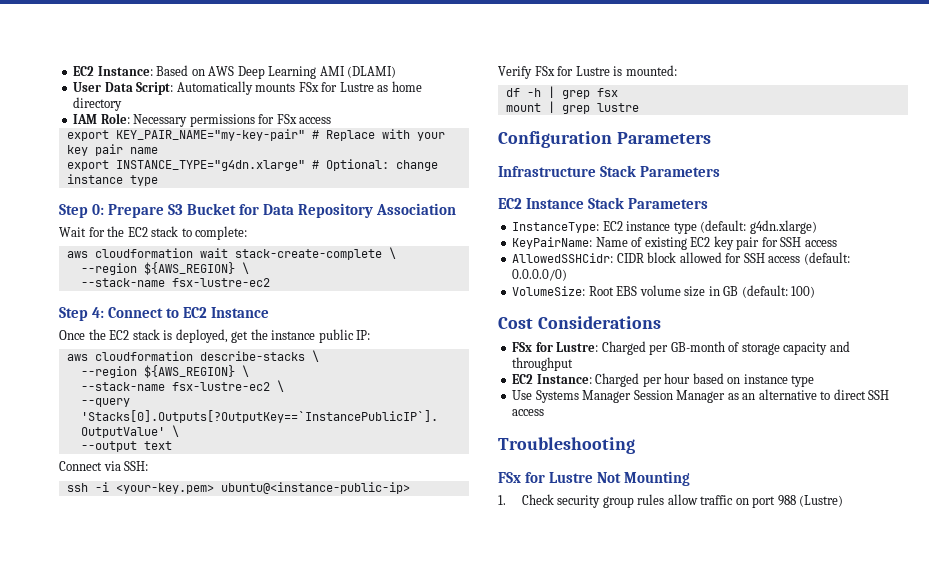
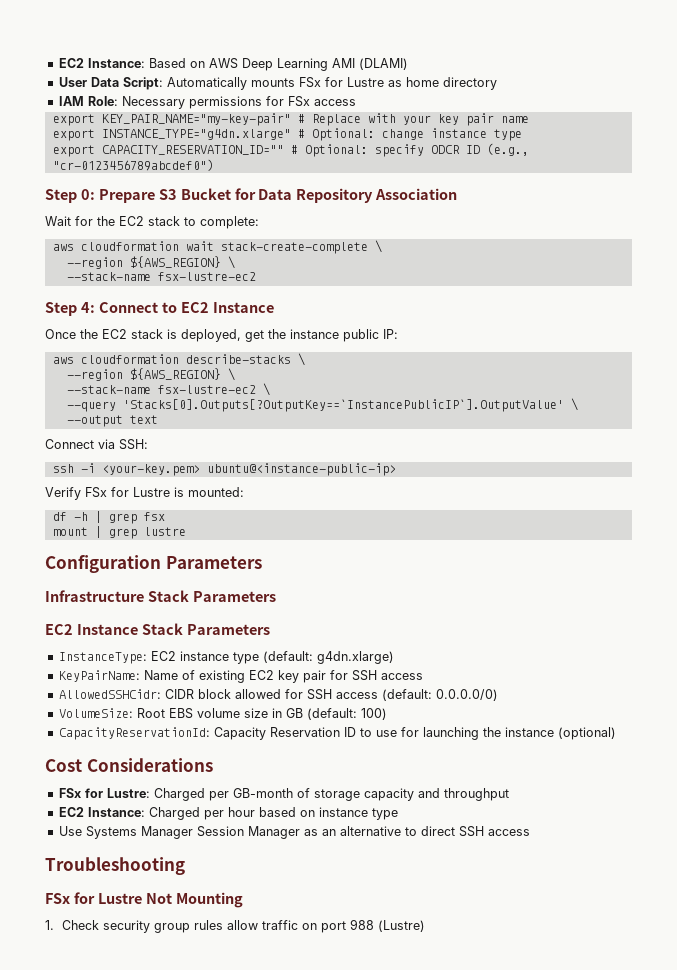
(158, 180) none -> [52,143,529,157] [52,159,214,171] // export CAPACITY_RESERVATION_ID="" # Optional: specify ODCR ID (e.g., "cr-0123456789abcdef0")
(816, 292) none -> [58,727,616,740] // CapacityReservationId: Capacity Reservation ID to use for launching the instance (optional)

